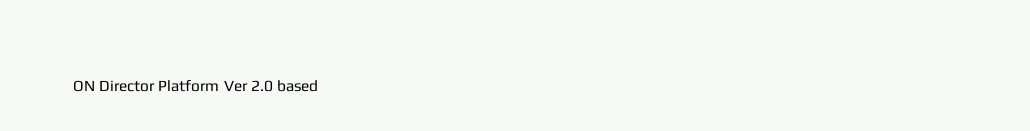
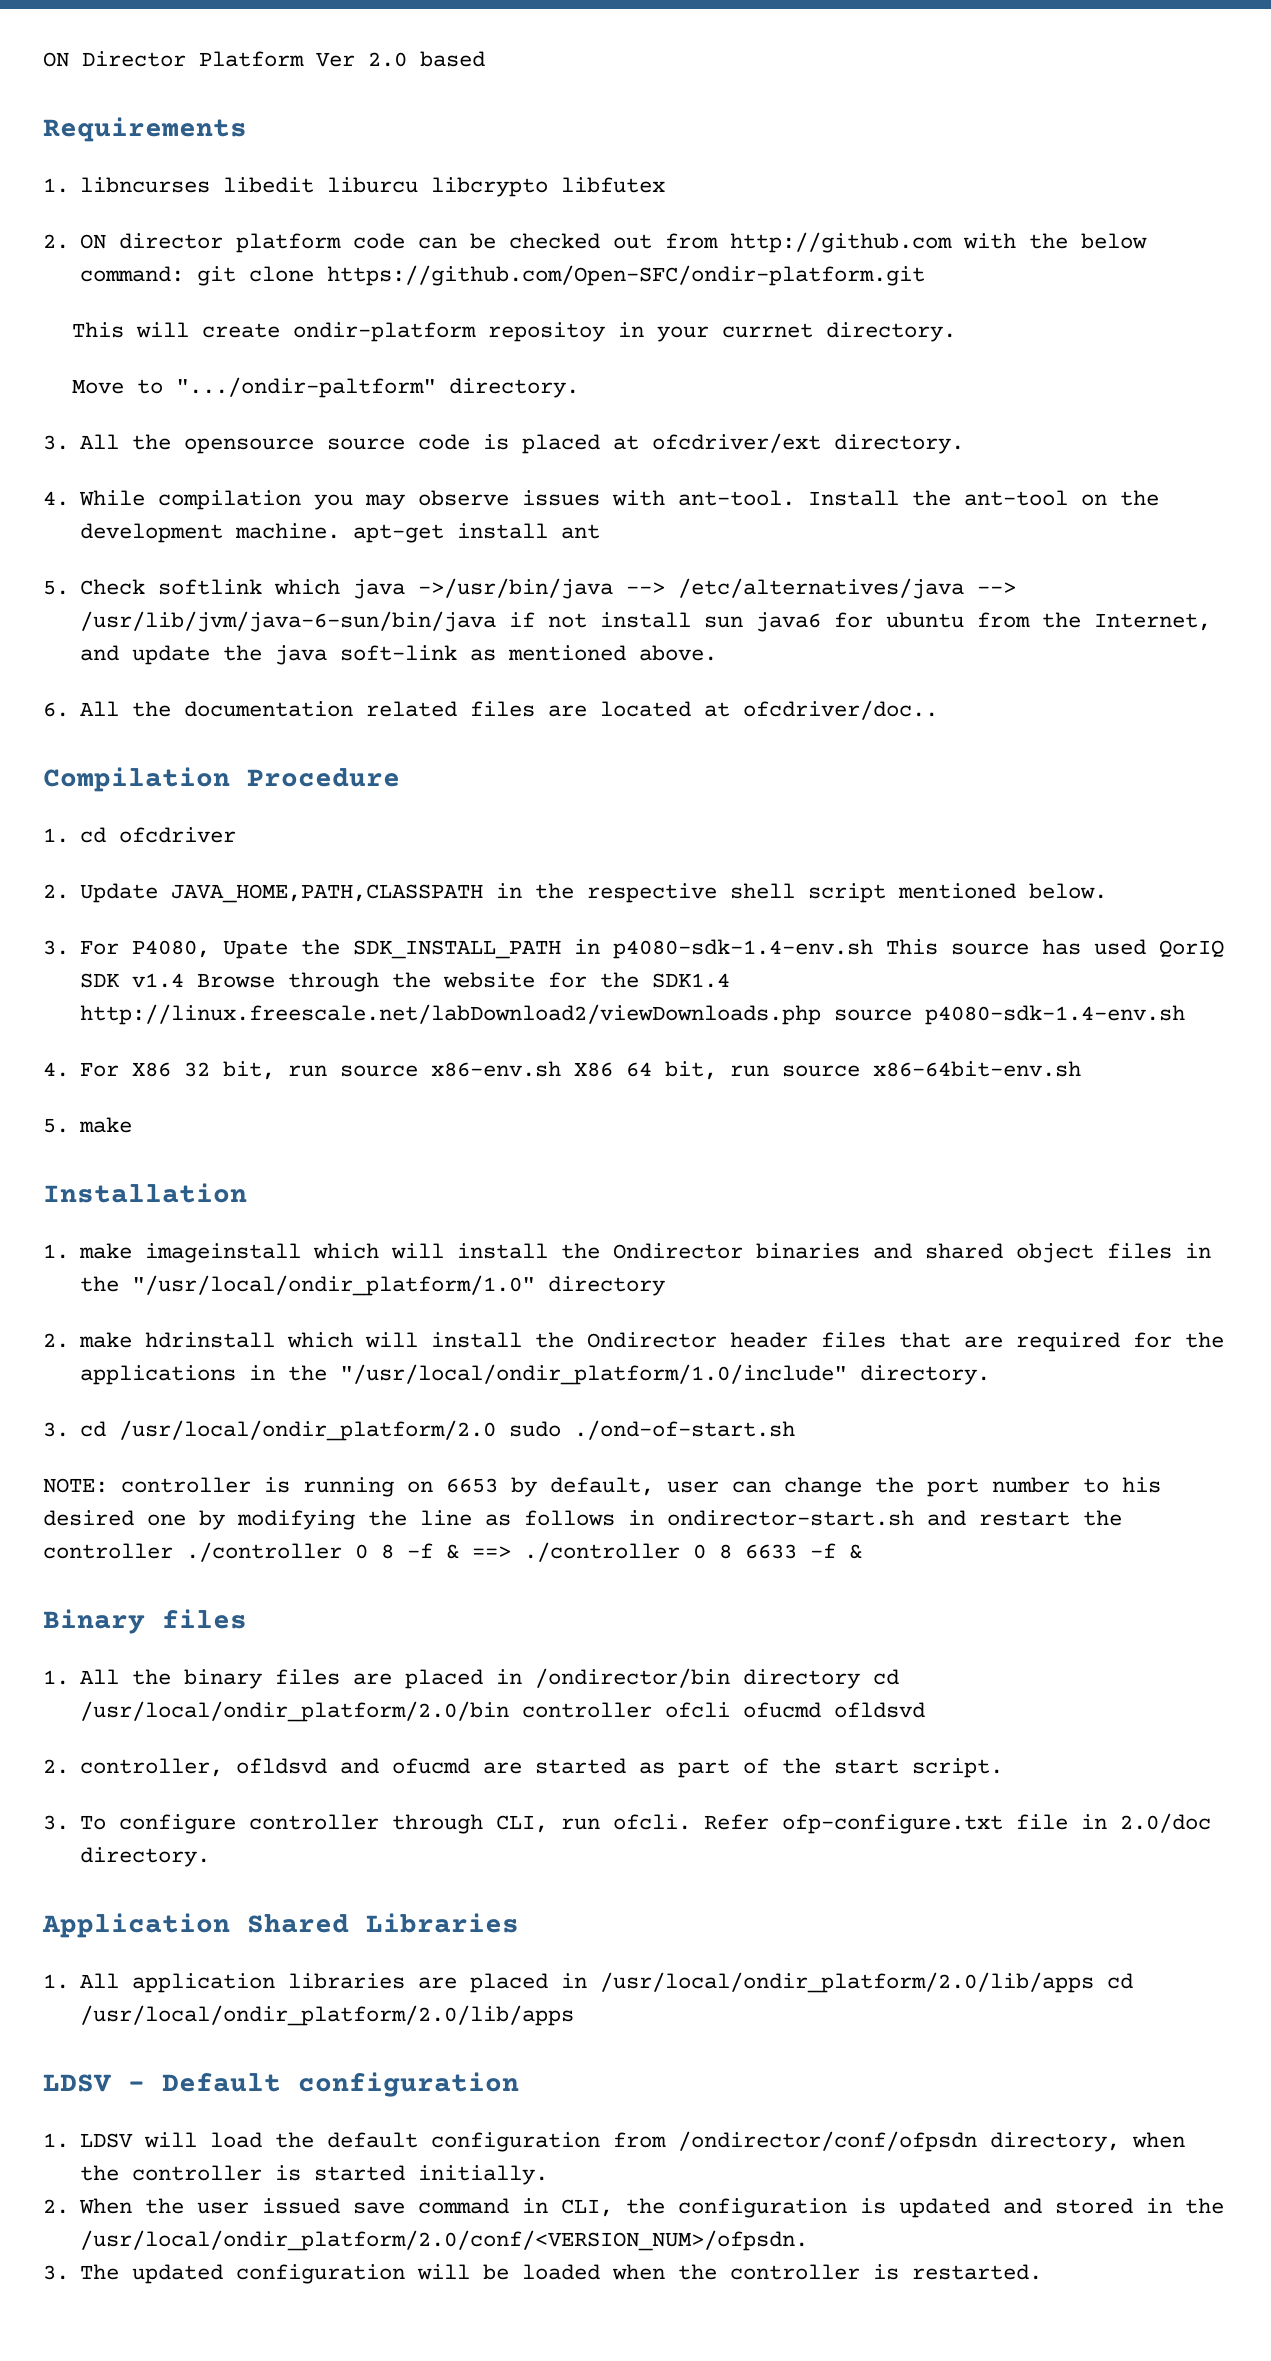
(318, 86) none -> [43,117,247,142] [43,177,666,197] [43,232,1148,253] [80,265,926,286] [71,322,956,342] [71,377,579,398] [43,433,965,454] [43,490,1160,510] [80,523,601,543] [43,578,1017,599] [80,611,1212,632] [80,645,718,665] [43,700,939,720] [43,767,400,792] [43,827,237,843] [43,883,1108,903] [43,939,1225,959] [80,972,731,992] [80,1004,1186,1025] [43,1061,1082,1080] [43,1117,133,1133] [43,1183,247,1203] [43,1243,1212,1263] [80,1275,666,1296] [43,1332,1225,1352] [80,1364,991,1385] [43,1420,796,1441] [43,1477,1161,1497] [43,1510,1122,1530] [43,1542,862,1562] [43,1609,247,1634] [43,1668,900,1689] [80,1701,926,1722] [43,1758,1004,1778] [43,1813,1212,1834] [80,1847,211,1867] [42,1913,519,1938] [43,1972,1134,1993] [80,2005,575,2026] [43,2072,519,2097] [43,2131,1186,2152] [80,2165,549,2185] [43,2198,1225,2218] [80,2230,809,2251] [43,2264,1043,2284] // Requirements // 1. libncurses libedit liburcu libcrypto libfutex // 2. ON director platform code can be checked out from http://github.com with the below command: git clone https://github.com/Open-SFC/ondir-platform.git // This will create ondir-platform repositoy in your currnet directory. // Move to ".../ondir-paltform" directory. // 3. All the opensource source code is placed at ofcdriver/ext directory. // 4. While compilation you may observe issues with ant-tool. Install the ant-tool on the development machine. apt-get install ant // 5. Check softlink which java ->/usr/bin/java --> /etc/alternatives/java --> /usr/lib/jvm/java-6-sun/bin/java if not install sun java6 for ubuntu from the Internet, and update the java soft-link as mentioned above. // 6. All the documentation related files are located at ofcdriver/doc.. // Compilation Procedure // 1. cd ofcdriver // 2. Update JAVA_HOME,PATH,CLASSPATH in the respective shell script mentioned below. // 3. For P4080, Upate the SDK_INSTALL_PATH in p4080-sdk-1.4-env.sh This source has used QorIQ SDK v1.4 Browse through the website for the SDK1.4 http://linux.freescale.net/labDownload2/viewDownloads.php source p4080-sdk-1.4-env.sh // 4. For X86 32 bit, run source x86-env.sh X86 64 bit, run source x86-64bit-env.sh // 5. make // Installation // 1. make imageinstall which will install the Ondirector binaries and shared object files in the "/usr/local/ondir_platform/1.0" directory // 2. make hdrinstall which will install the Ondirector header files that are required for the applications in the "/usr/local/ondir_platform/1.0/include" directory. // 3. cd /usr/local/ondir_platform/2.0 sudo ./ond-of-start.sh // NOTE: controller is running on 6653 by default, user can change the port number to his desired one by modifying the line as follows in ondirector-start.sh and restart the controller ./controller 0 8 -f & ==> ./controller 0 8 6633 -f & // Binary files // 1. All the binary files are placed in /ondirector/bin directory cd /usr/local/ondir_platform/2.0/bin controller ofcli ofucmd ofldsvd // 2. controller, ofldsvd and ofucmd are started as part of the start script. // 3. To configure controller through CLI, run ofcli. Refer ofp-configure.txt file in 2.0/doc directory. // Application Shared Libraries // 1. All application libraries are placed in /usr/local/ondir_platform/2.0/lib/apps cd /usr/local/ondir_platform/2.0/lib/apps // LDSV - Default configuration // 1. LDSV will load the default configuration from /ondirector/conf/ofpsdn directory, when the controller is started initially. // 2. When the user issued save command in CLI, the configuration is updated and stored in the /usr/local/ondir_platform/2.0/conf/<VERSION_NUM>/ofpsdn. // 3. The updated configuration will be loaded when the controller is restarted.

